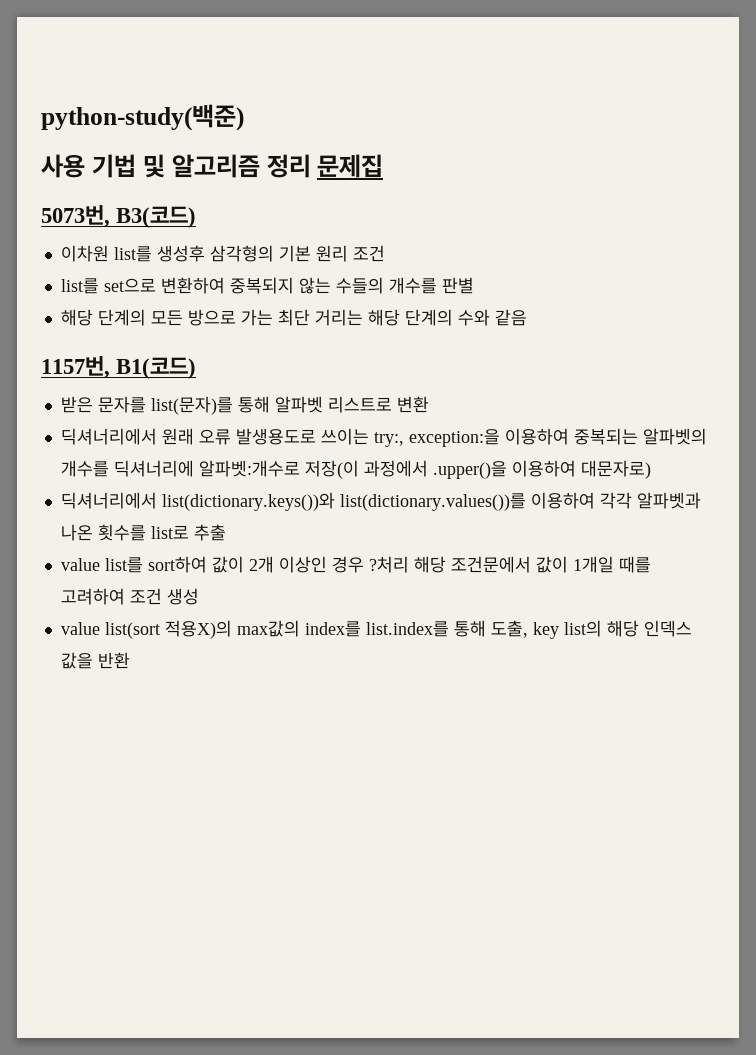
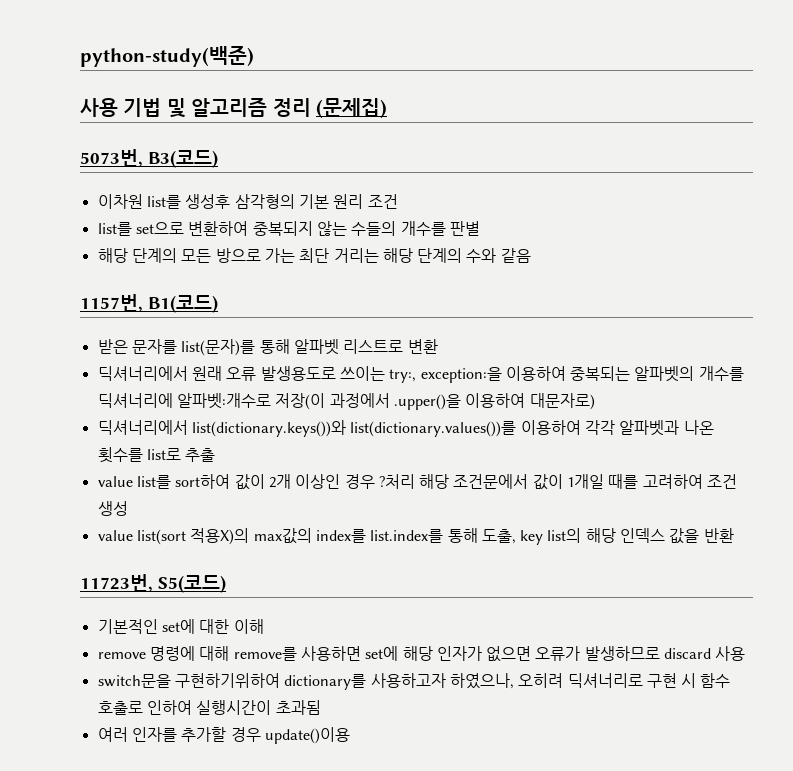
[317,154,384,178] 문제집 -> [316,98,387,119] (문제집)
(130, 660) none -> [80,574,226,593] [97,619,264,634] [97,646,746,662] [97,673,731,690] [97,700,321,715] [97,727,350,744] // 11723번, S5(코드) // 기본적인 set에 대한 이해 // remove 명령에 대해 remove를 사용하면 set에 해당 인자가 없으면 오류가 발생하므로 discard 사용 // switch문을 구현하기위하여 dictionary를 사용하고자 하였으나, 오히려 딕셔너리로 구현 시 함수 호출로 인하여 실행시간이 초과됨 // 여러 인자를 추가할 경우 update()이용

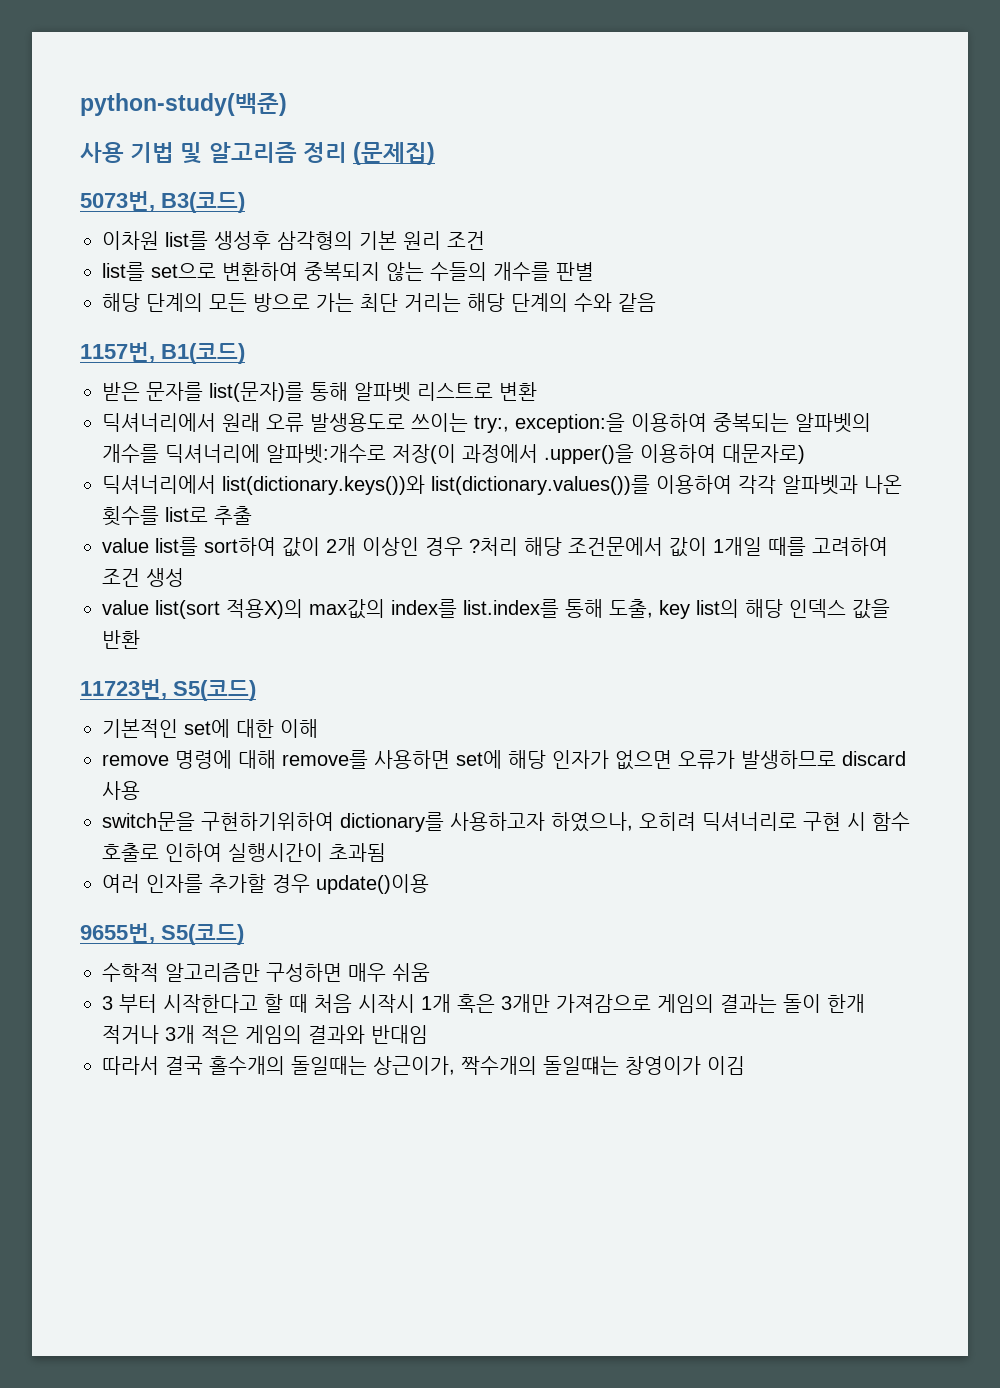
(350, 735) none -> [80,923,244,945] [102,963,430,982] [102,994,865,1013] [102,1025,428,1044] [102,1056,745,1075] // 9655번, S5(코드) // 수학적 알고리즘만 구성하면 매우 쉬움 // 3 부터 시작한다고 할 때 처음 시작시 1개 혹은 3개만 가져감으로 게임의 결과는 돌이 한개 적거나 3개 적은 게임의 결과와 반대임 // 따라서 결국 홀수개의 돌일때는 상근이가, 짝수개의 돌일떄는 창영이가 이김

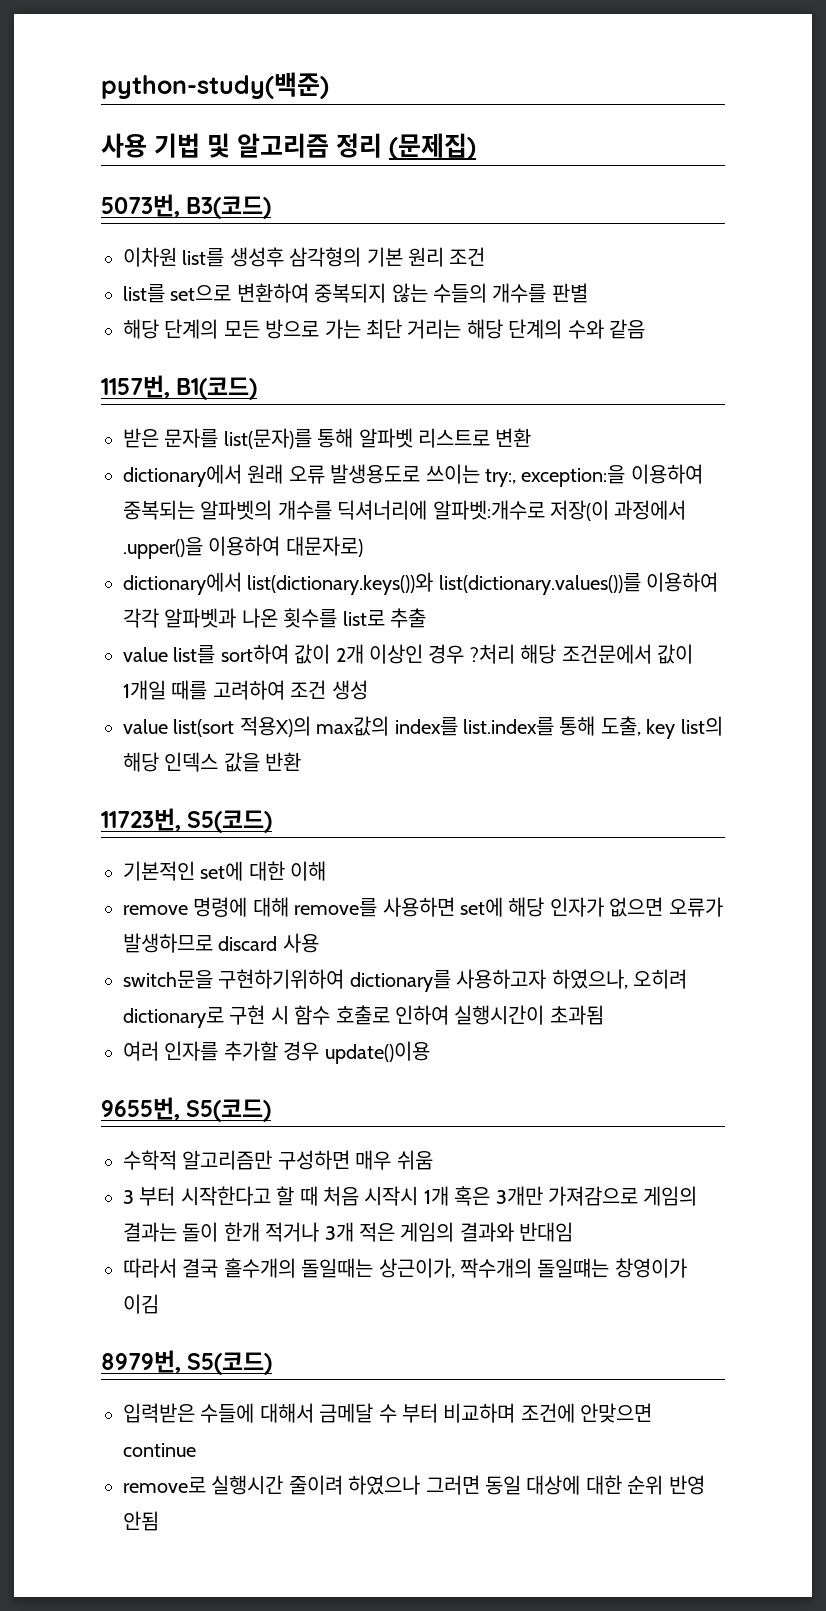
[102,413,216,432] 딕셔너리에서 -> [123,464,242,487] dictionary에서
[102,475,216,494] 딕셔너리에서 -> [123,572,242,595] dictionary에서
[702,812,797,831] 딕셔너리로 -> [123,1007,224,1028] dictionary로
(745, 1065) none -> [101,1350,273,1375] [123,1403,653,1423] [123,1443,196,1457] [123,1475,705,1495] [123,1511,159,1531] // 8979번, S5(코드) // 입력받은 수들에 대해서 금메달 수 부터 비교하며 조건에 안맞으면 continue // remove로 실행시간 줄이려 하였으나 그러면 동일 대상에 대한 순위 반영 안됨

